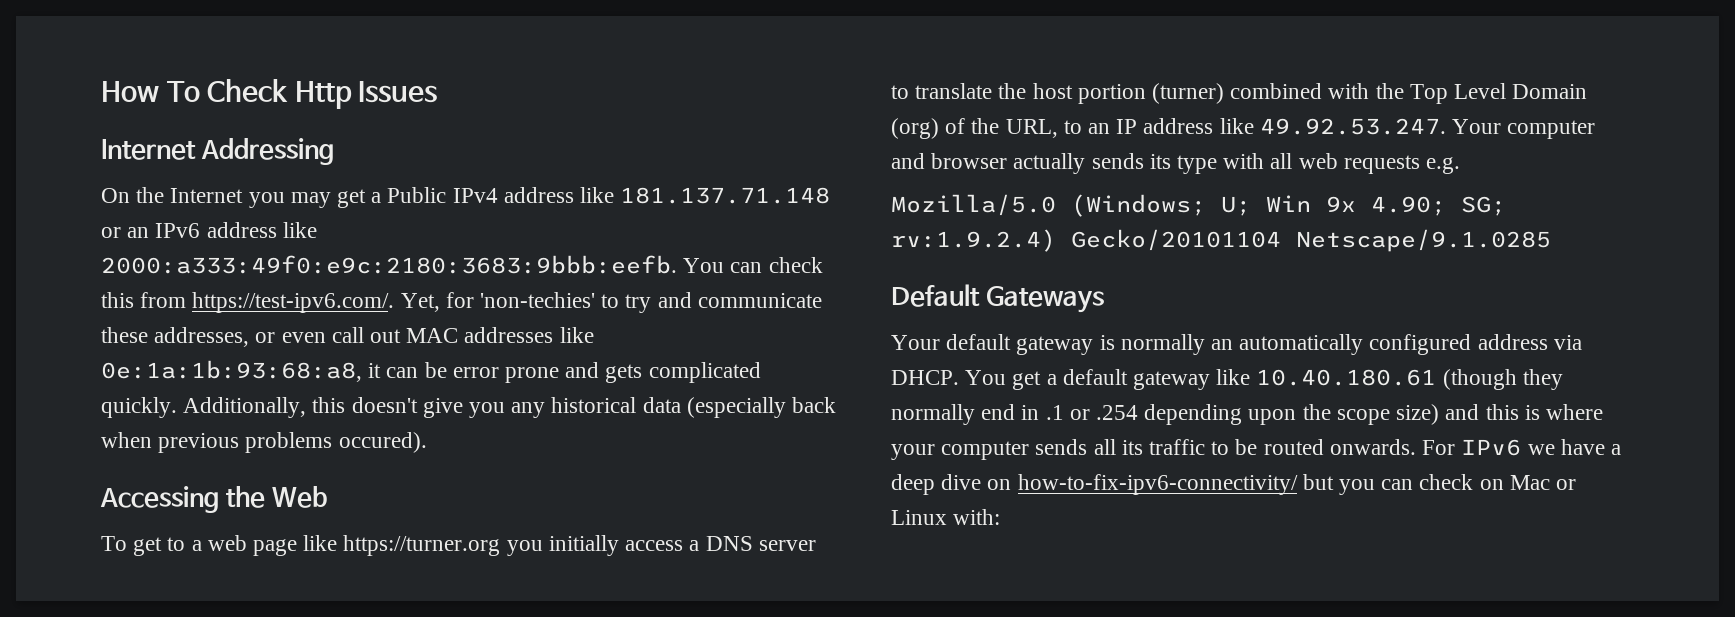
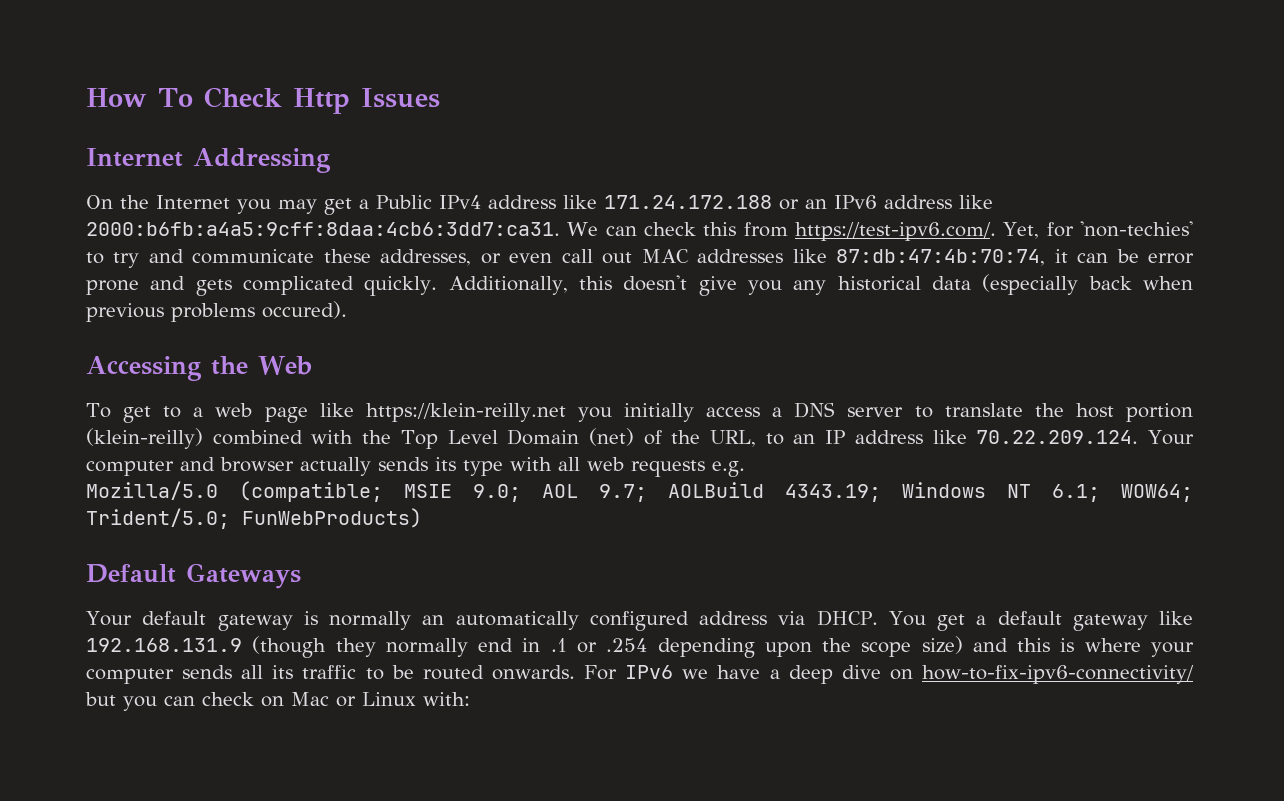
[620,187,831,204] 181.137.71.148 -> [604,195,772,209] 171.24.172.188
[101,255,725,274] 2000:a333:49f0:e9c:2180:3683:9bbb:eefb. You -> [86,222,599,236] 2000:b6fb:a4a5:9cff:8daa:4cb6:3dd7:ca31. We
[101,360,362,382] 0e:1a:1b:93:68:a8, -> [836,249,1046,266] 87:db:47:4b:70:74,
[343,535,501,556] https://turner.org -> [365,403,566,422] https://klein-reilly.net
[1152,83,1225,104] (turner) -> [86,428,203,449] (klein-reilly)
[891,118,939,139] (org) -> [588,428,634,446] (net)
[1259,118,1446,135] 49.92.53.247. -> [976,430,1139,444] 70.22.209.124.
[1071,194,1506,217] [891,229,1551,252] (Windows; U; Win 9x 4.90; SG; rv:1.9.2.4) Gecko/20101104 Netscape/9.1.0285 -> [239,481,1193,502] [86,508,422,529] (compatible; MSIE 9.0; AOL 9.7; AOLBuild 4343.19; Windows NT 6.1; WOW64; Trident/5.0; FunWebProducts)
[1256,369,1437,386] 10.40.180.61 -> [86,638,242,652] 192.168.131.9

